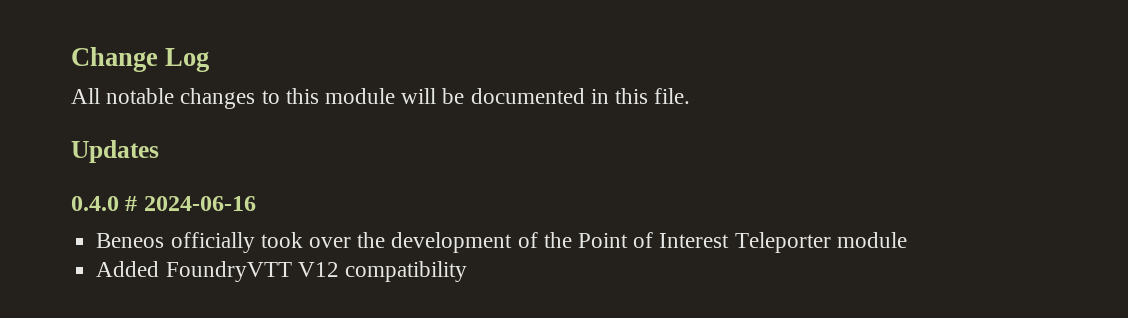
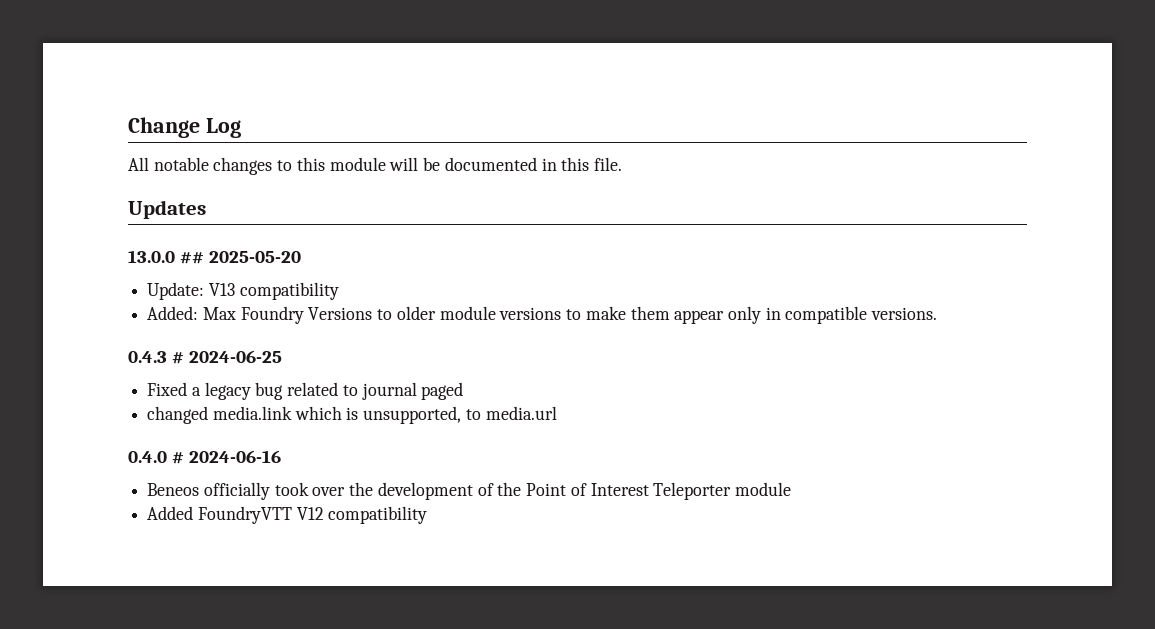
(159, 151) none -> [128,250,302,264] [147,282,339,300] [147,306,938,324] [128,350,283,364] [147,382,464,400] [147,406,557,424] // 13.0.0 ## 2025-05-20 // Update: V13 compatibility // Added: Max Foundry Versions to older module versions to make them appear only in compatible versions. // 0.4.3 # 2024-06-25 // Fixed a legacy bug related to journal paged // changed media.link which is unsupported, to media.url

